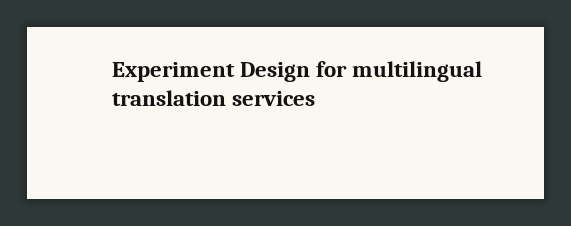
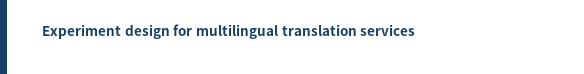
[240,62,311,82] Design -> [124,24,170,39] design

